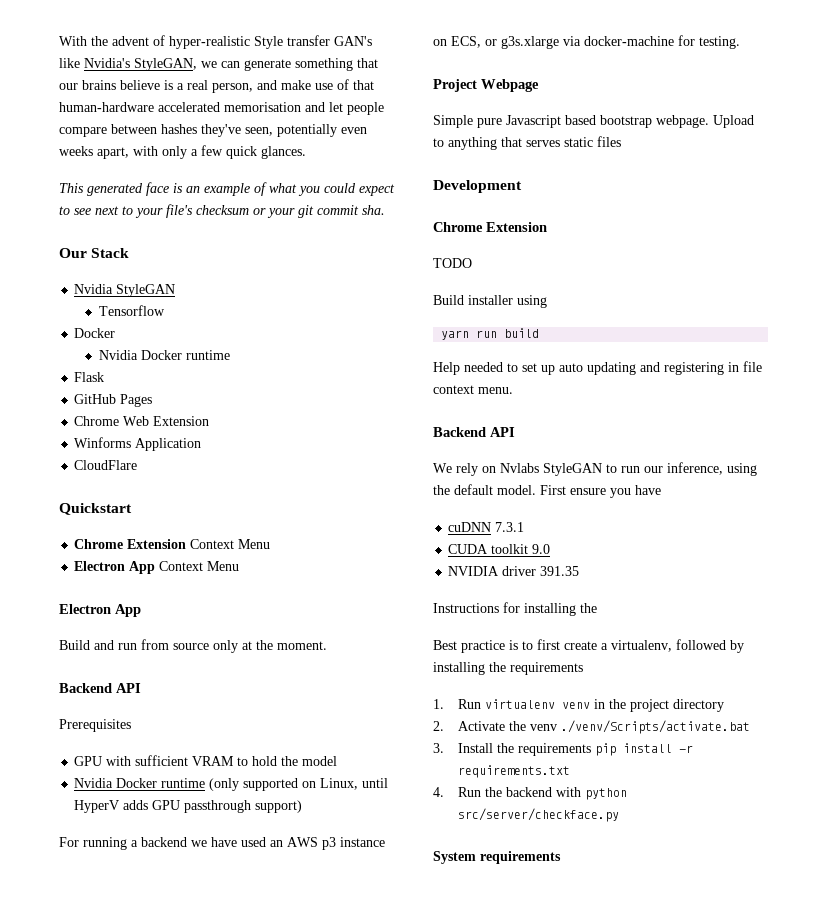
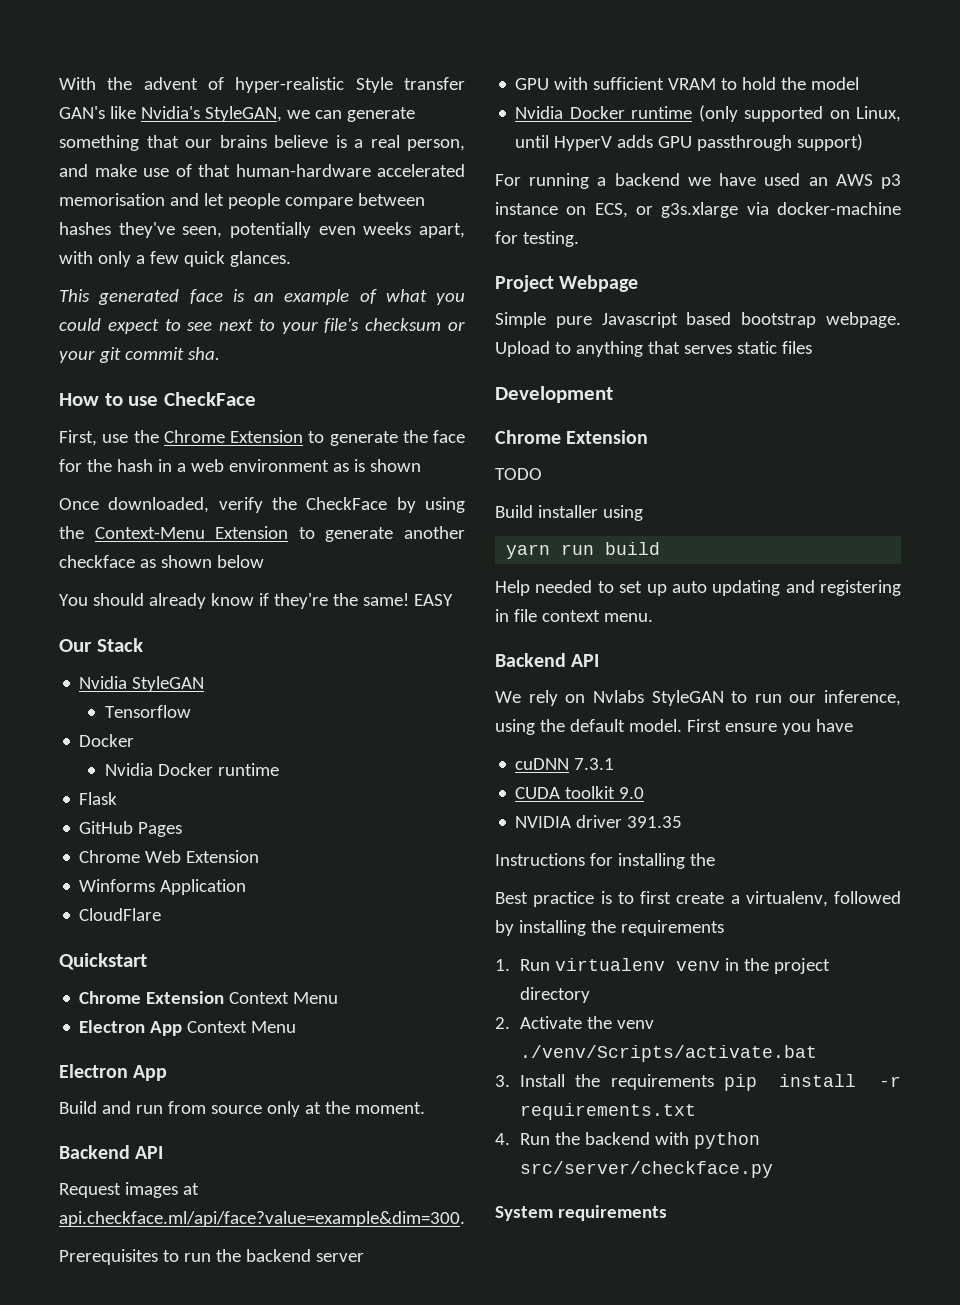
(385, 210) none -> [59,392,256,406] [59,430,465,446] [59,459,421,472] [59,497,465,513] [59,526,465,542] [59,555,264,568] [59,593,453,609] // How to use CheckFace // First, use the Chrome Extension to generate the face for the hash in a web environment as is shown // Once downloaded, verify the CheckFace by using the Context-Menu Extension to generate another checkface as shown below // You should already know if they're the same! EASY
[59,719,131,732] Prerequisites -> [59,1182,199,1198] [59,1211,465,1227] [59,1249,364,1265] Request images at api.checkface.ml/api/face?value=example&dim=300. // Prerequisites to run the backend server

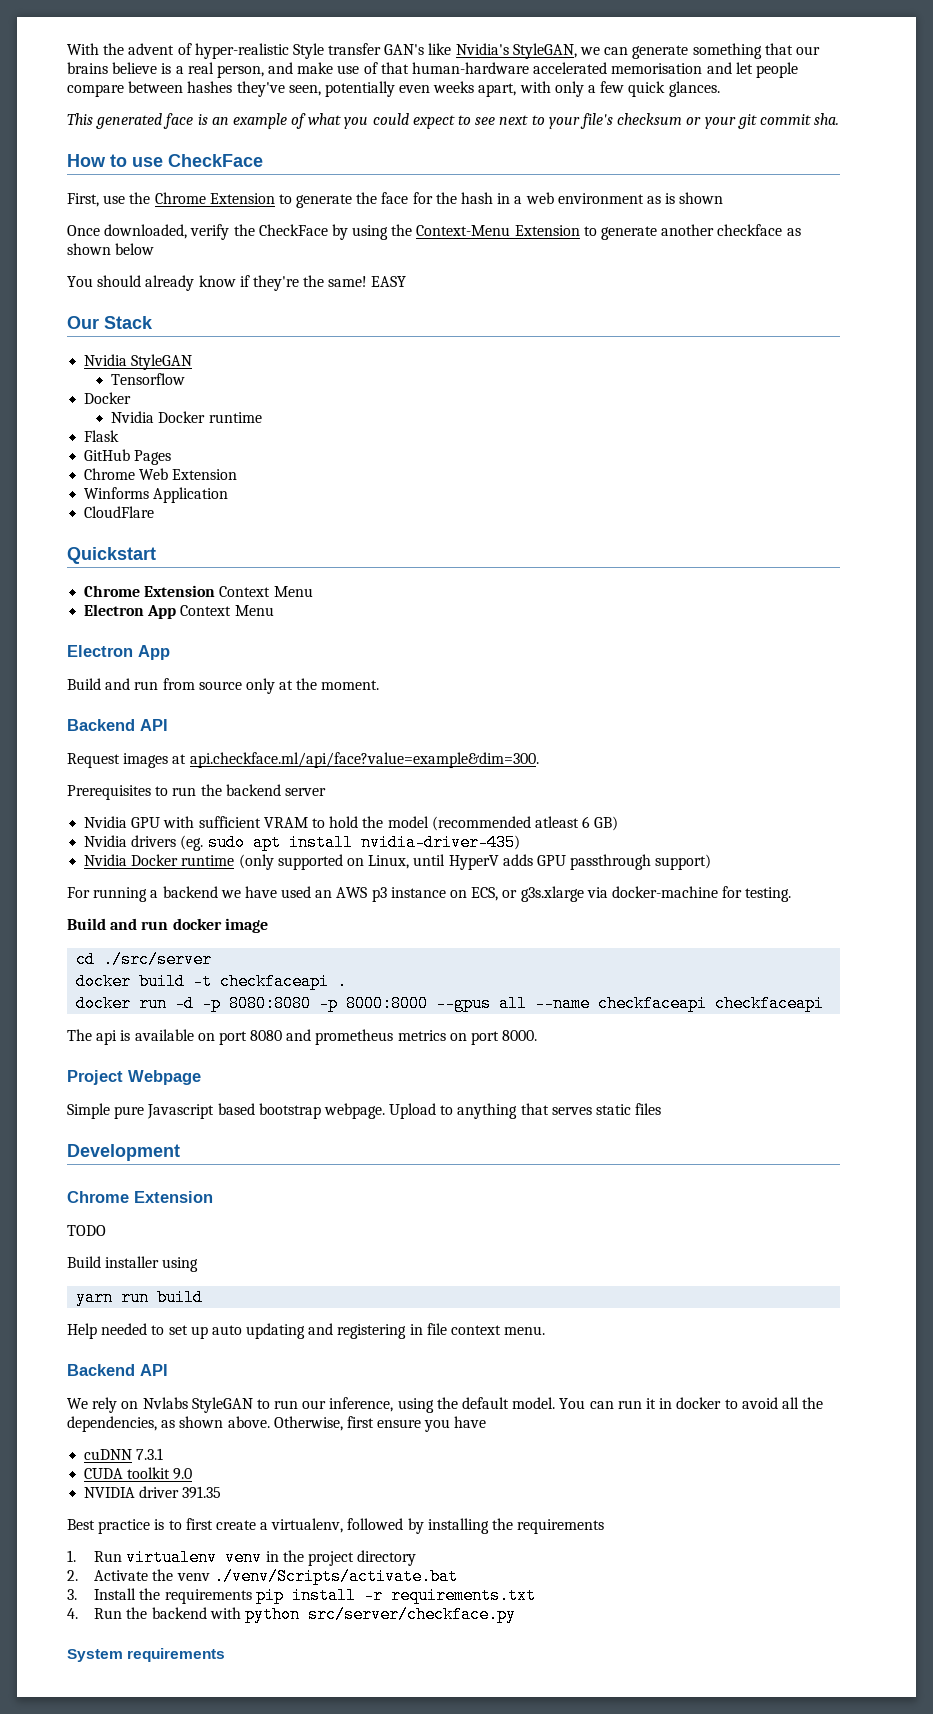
(364, 1257) none -> [84,816,128,828] Nvidia
(860, 83) none -> [431,816,619,831] [84,834,520,851] (recommended atleast 6 GB) // Nvidia drivers (eg. sudo apt install nvidia-driver-435)
(579, 239) none -> [67,918,268,933] [76,951,213,968] [76,973,348,990] [76,995,825,1012] [67,1029,538,1045] // Build and run docker image // cd ./src/server // docker build -t checkfaceapi . // docker run -d -p 8080:8080 -p 8000:8000 --gpus all --name checkfaceapi checkfaceapi // The api is available on port 8080 and prometheus metrics on port 8000.
[686,719,721,732] First -> [559,1397,824,1409] [67,1416,374,1432] You can run it in docker to avoid all the dependencies, as shown above. Otherwise, first
[495,853,715,869] // Instructions for installing the -> (222, 1492) none

